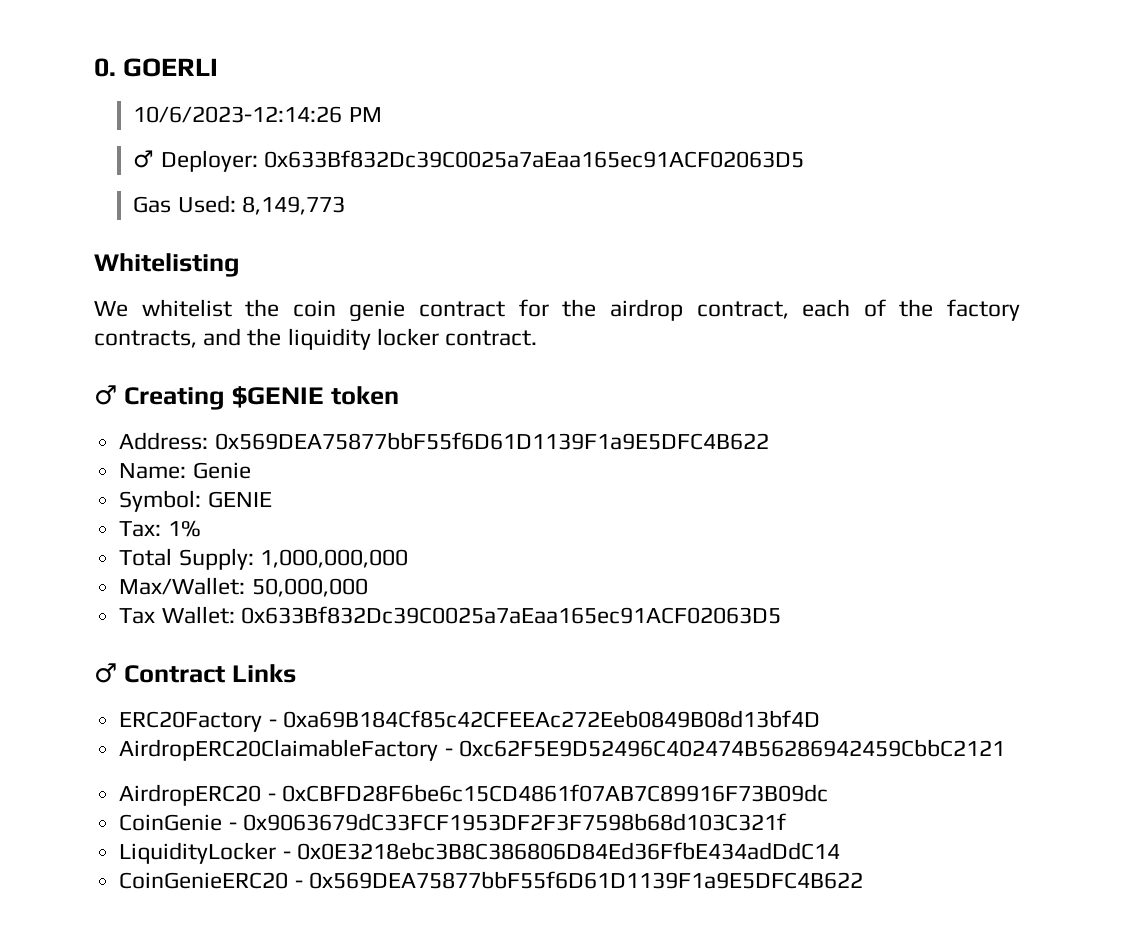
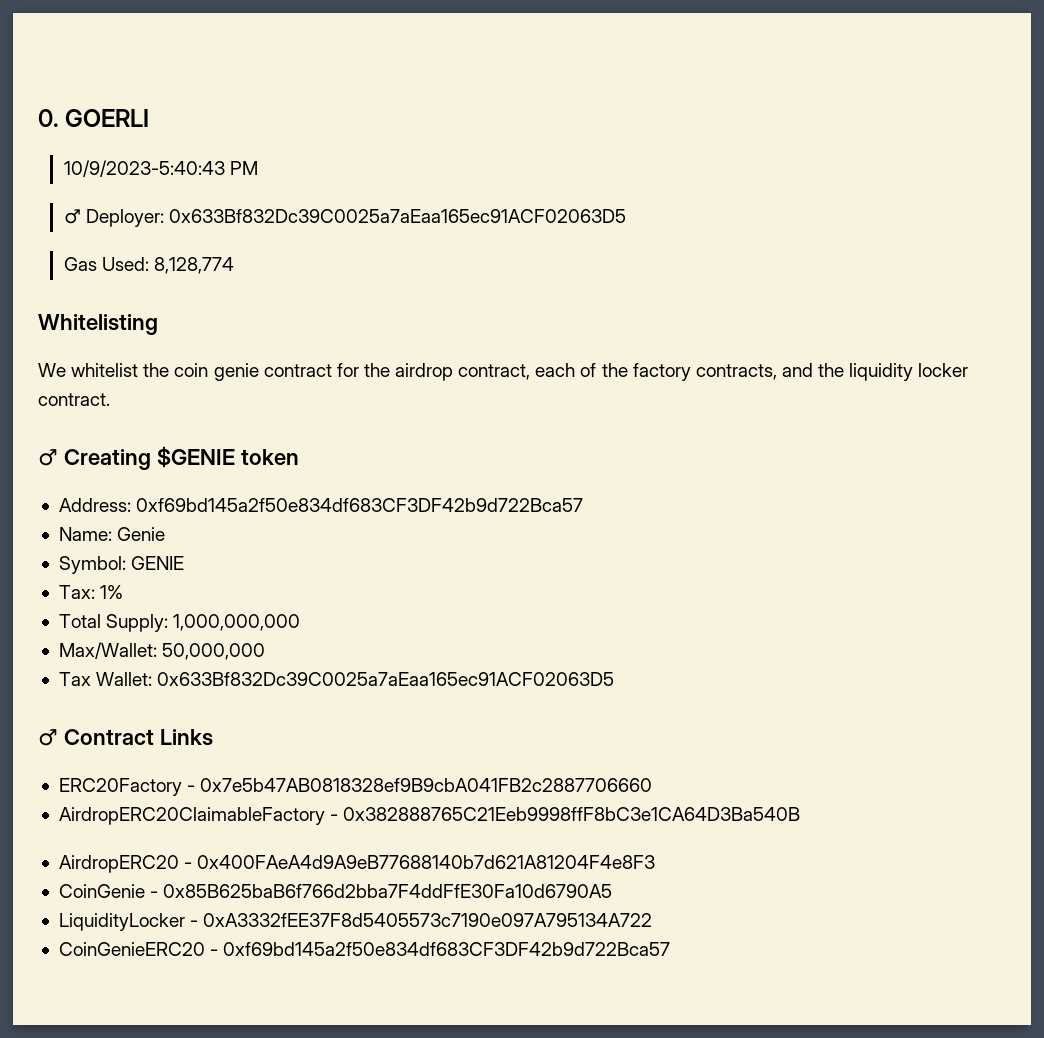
[133,106,343,123] 10/6/2023-12:14:26 -> [63,160,225,177] 10/9/2023-5:40:43
[241,196,345,215] 8,149,773 -> [153,257,234,274] 8,128,774
[214,432,769,450] 0x569DEA75877bbF55f6D61D1139F1a9E5DFC4B622 -> [136,498,584,512] 0xf69bd145a2f50e834df683CF3DF42b9d722Bca57
[282,710,820,728] 0xa69B184Cf85c42CFEEAc272Eeb0849B08d13bf4D -> [200,778,653,792] 0x7e5b47AB0818328ef9B9cbA041FB2c2887706660
[458,739,1005,757] 0xc62F5E9D52496C402474B56286942459CbbC2121 -> [343,807,801,821] 0x382888765C21Eeb9998ffF8bC3e1CA64D3Ba540B
[281,784,828,802] 0xCBFD28F6be6c15CD4861f07AB7C89916F73B09dc -> [197,855,656,869] 0x400FAeA4d9A9eB77688140b7d621A81204F4e8F3
[242,813,786,831] 0x9063679dC33FCF1953DF2F3F7598b68d103C321f -> [163,884,613,898] 0x85B625baB6f766d2bba7F4ddFfE30Fa10d6790A5
[296,842,840,860] 0x0E3218ebc3B8C386806D84Ed36FfbE434adDdC14 -> [203,913,653,927] 0xA3332fEE37F8d5405573c7190e097A795134A722
[308,871,863,889] 0x569DEA75877bbF55f6D61D1139F1a9E5DFC4B622 -> [223,942,671,956] 0xf69bd145a2f50e834df683CF3DF42b9d722Bca57

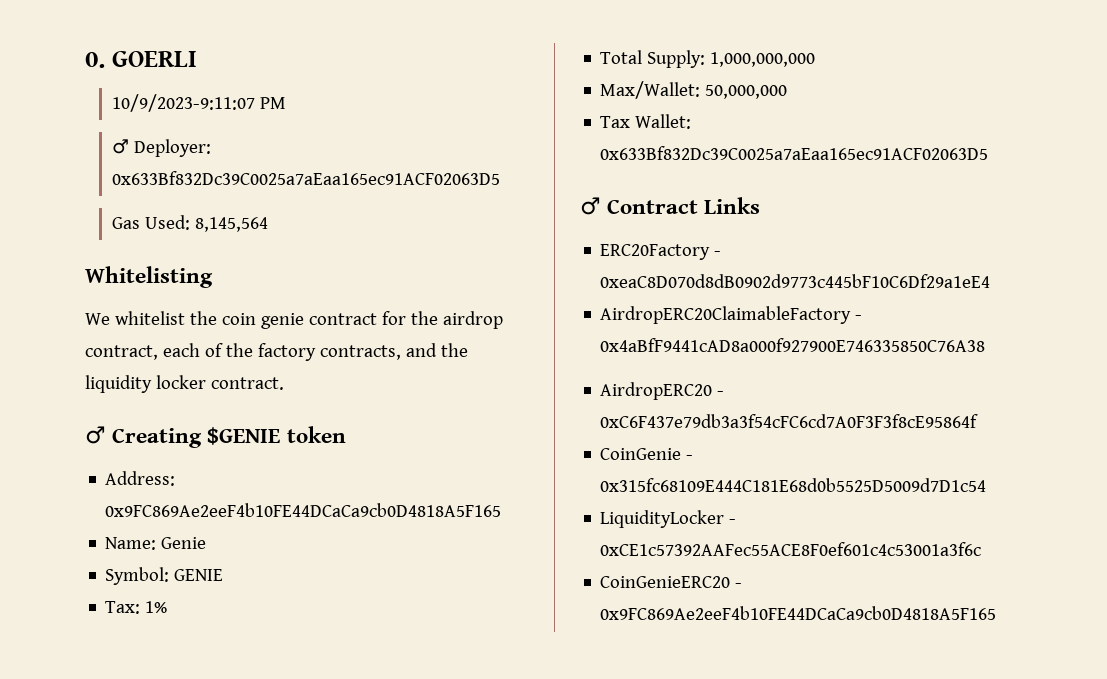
[63,160,225,177] 10/9/2023-5:40:43 -> [112,94,256,112] 10/9/2023-9:11:07
[153,257,234,274] 8,128,774 -> [194,217,268,232] 8,145,564
[136,498,584,512] 0xf69bd145a2f50e834df683CF3DF42b9d722Bca57 -> [105,503,502,517] 0x9FC869Ae2eeF4b10FE44DCaCa9cb0D4818A5F165
[200,778,653,792] 0x7e5b47AB0818328ef9B9cbA041FB2c2887706660 -> [600,274,991,288] 0xeaC8D070d8dB0902d9773c445bF10C6Df29a1eE4
[343,807,801,821] 0x382888765C21Eeb9998ffF8bC3e1CA64D3Ba540B -> [600,338,986,352] 0x4aBfF9441cAD8a000f927900E746335850C76A38
[197,855,656,869] 0x400FAeA4d9A9eB77688140b7d621A81204F4e8F3 -> [600,414,979,428] 0xC6F437e79db3a3f54cFC6cd7A0F3F3f8cE95864f
[163,884,613,898] 0x85B625baB6f766d2bba7F4ddFfE30Fa10d6790A5 -> [600,478,987,492] 0x315fc68109E444C181E68d0b5525D5009d7D1c54
[203,913,653,927] 0xA3332fEE37F8d5405573c7190e097A795134A722 -> [600,542,982,556] 0xCE1c57392AAFec55ACE8F0ef601c4c53001a3f6c
[223,942,671,956] 0xf69bd145a2f50e834df683CF3DF42b9d722Bca57 -> [600,606,997,620] 0x9FC869Ae2eeF4b10FE44DCaCa9cb0D4818A5F165

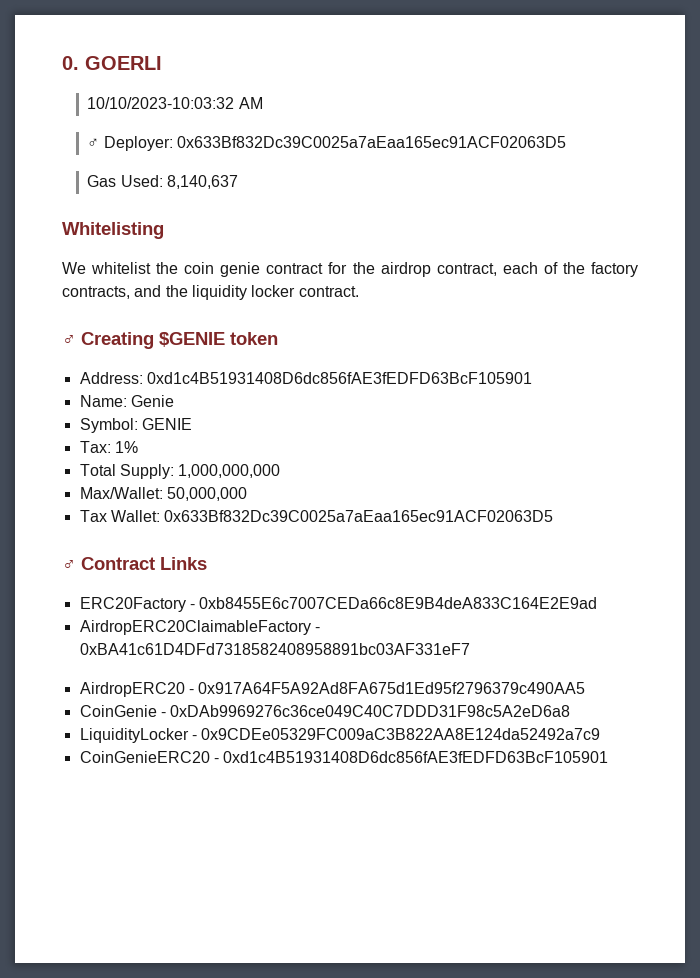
[112,94,287,112] 10/9/2023-9:11:07 PM -> [87,97,263,109] 10/10/2023-10:03:32 AM
[194,217,268,232] 8,145,564 -> [166,175,238,189] 8,140,637
[105,503,502,517] 0x9FC869Ae2eeF4b10FE44DCaCa9cb0D4818A5F165 -> [146,372,532,384] 0xd1c4B51931408D6dc856fAE3fEDFD63BcF105901
[600,274,991,288] 0xeaC8D070d8dB0902d9773c445bF10C6Df29a1eE4 -> [199,597,598,609] 0xb8455E6c7007CEDa66c8E9B4deA833C164E2E9ad
[600,338,986,352] 0x4aBfF9441cAD8a000f927900E746335850C76A38 -> [79,643,470,655] 0xBA41c61D4DFd7318582408958891bc03AF331eF7
[600,414,979,428] 0xC6F437e79db3a3f54cFC6cd7A0F3F3f8cE95864f -> [198,682,586,694] 0x917A64F5A92Ad8FA675d1Ed95f2796379c490AA5
[600,478,987,492] 0x315fc68109E444C181E68d0b5525D5009d7D1c54 -> [170,705,571,717] 0xDAb9969276c36ce049C40C7DDD31F98c5A2eD6a8
[600,542,982,556] 0xCE1c57392AAFec55ACE8F0ef601c4c53001a3f6c -> [201,728,601,740] 0x9CDEe05329FC009aC3B822AA8E124da52492a7c9
[600,606,997,620] 0x9FC869Ae2eeF4b10FE44DCaCa9cb0D4818A5F165 -> [223,751,609,763] 0xd1c4B51931408D6dc856fAE3fEDFD63BcF105901

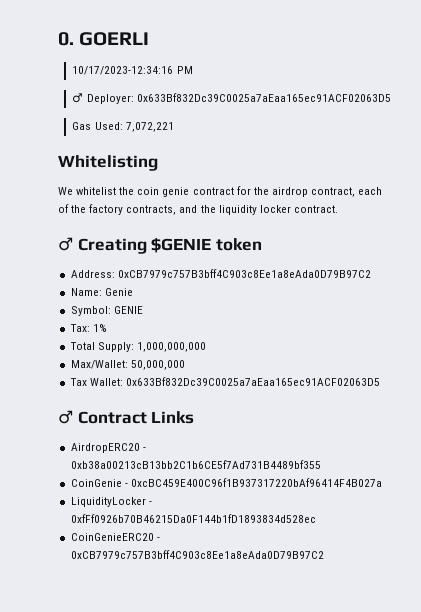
[87,97,263,109] 10/10/2023-10:03:32 AM -> [72,66,193,75] 10/17/2023-12:34:16 PM
[166,175,238,189] 8,140,637 -> [125,122,174,132] 7,072,221
[146,372,532,384] 0xd1c4B51931408D6dc856fAE3fEDFD63BcF105901 -> [117,269,371,278] 0xCB7979c757B3bff4C903c8Ee1a8eAda0D79B97C2
[79,597,598,612] [79,620,320,635] [79,643,470,655] // ERC20Factory - 0xb8455E6c7007CEDa66c8E9B4deA833C164E2E9ad // AirdropERC20ClaimableFactory - 0xBA41c61D4DFd7318582408958891bc03AF331eF7 -> (195, 417) none
[198,682,586,694] 0x917A64F5A92Ad8FA675d1Ed95f2796379c490AA5 -> [70,460,321,469] 0xb38a00213cB13bb2C1b6CE5f7Ad731B4489bf355
[170,705,571,717] 0xDAb9969276c36ce049C40C7DDD31F98c5A2eD6a8 -> [130,478,382,487] 0xcBC459E400C96f1B937317220bAf96414F4B027a
[201,728,601,740] 0x9CDEe05329FC009aC3B822AA8E124da52492a7c9 -> [70,514,316,523] 0xfFf0926b70B46215Da0F144b1fD1893834d528ec
[223,751,609,763] 0xd1c4B51931408D6dc856fAE3fEDFD63BcF105901 -> [70,550,324,559] 0xCB7979c757B3bff4C903c8Ee1a8eAda0D79B97C2

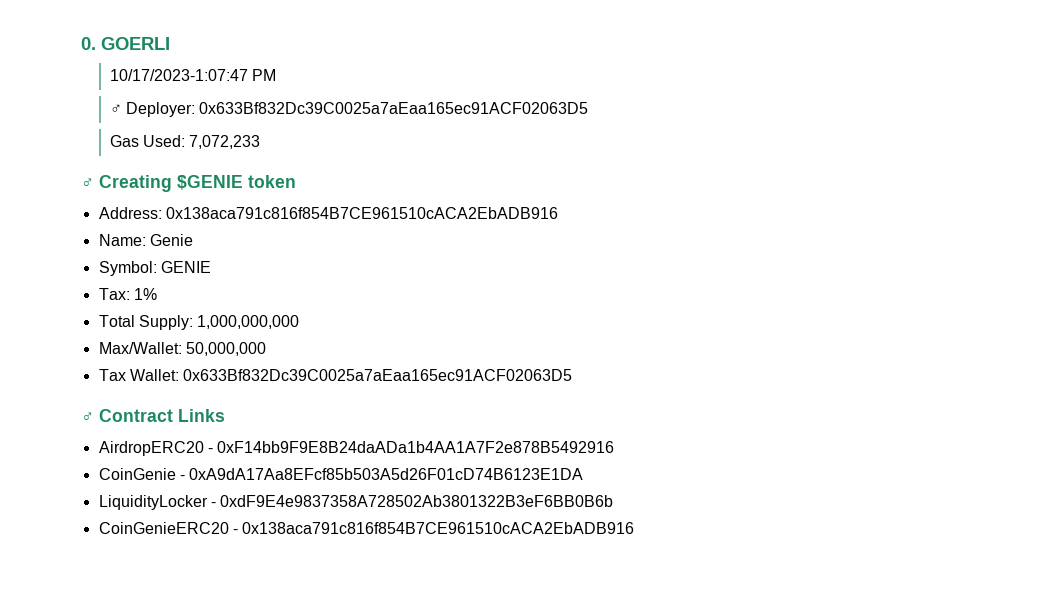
[72,66,174,75] 10/17/2023-12:34:16 -> [109,69,248,81] 10/17/2023-1:07:47
[125,122,174,132] [58,155,158,171] [58,186,383,197] [58,204,338,215] 7,072,221 // Whitelisting // We whitelist the coin genie contract for the airdrop contract, each of the factory contracts, and the liquidity locker contract. -> [189,135,261,149] 7,072,233
[117,269,371,278] 0xCB7979c757B3bff4C903c8Ee1a8eAda0D79B97C2 -> [165,207,558,219] 0x138aca791c816f854B7CE961510cACA2EbADB916
[70,460,321,469] 0xb38a00213cB13bb2C1b6CE5f7Ad731B4489bf355 -> [217,441,615,453] 0xF14bb9F9E8B24daADa1b4AA1A7F2e878B5492916
[130,478,382,487] 0xcBC459E400C96f1B937317220bAf96414F4B027a -> [189,468,584,480] 0xA9dA17Aa8EFcf85b503A5d26F01cD74B6123E1DA
[70,514,316,523] 0xfFf0926b70B46215Da0F144b1fD1893834d528ec -> [220,495,614,507] 0xdF9E4e9837358A728502Ab3801322B3eF6BB0B6b
[70,550,324,559] 0xCB7979c757B3bff4C903c8Ee1a8eAda0D79B97C2 -> [242,522,635,534] 0x138aca791c816f854B7CE961510cACA2EbADB916

